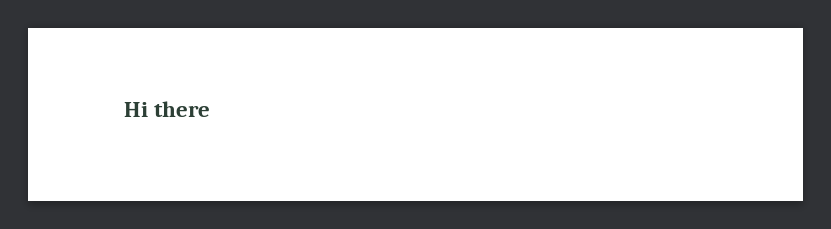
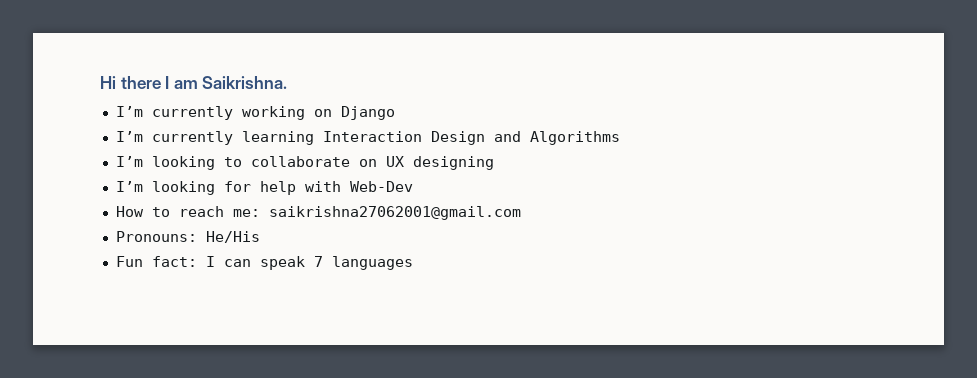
(211, 109) none -> [165,76,288,89] [115,106,395,120] [115,131,620,145] [115,156,494,170] [115,181,413,195] [115,206,521,220] [115,231,260,243] [115,256,413,270] I am Saikrishna. // I’m currently working on Django // I’m currently learning Interaction Design and Algorithms // I’m looking to collaborate on UX designing // I’m looking for help with Web-Dev // How to reach me: saikrishna27062001@gmail.com // Pronouns: He/His // Fun fact: I can speak 7 languages

